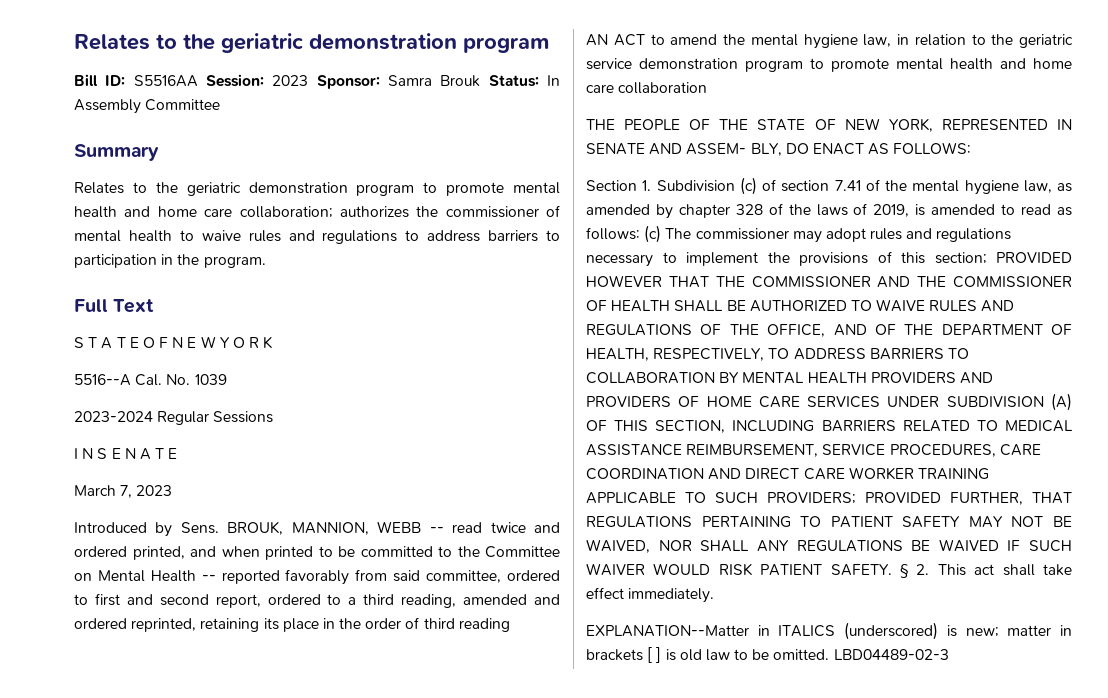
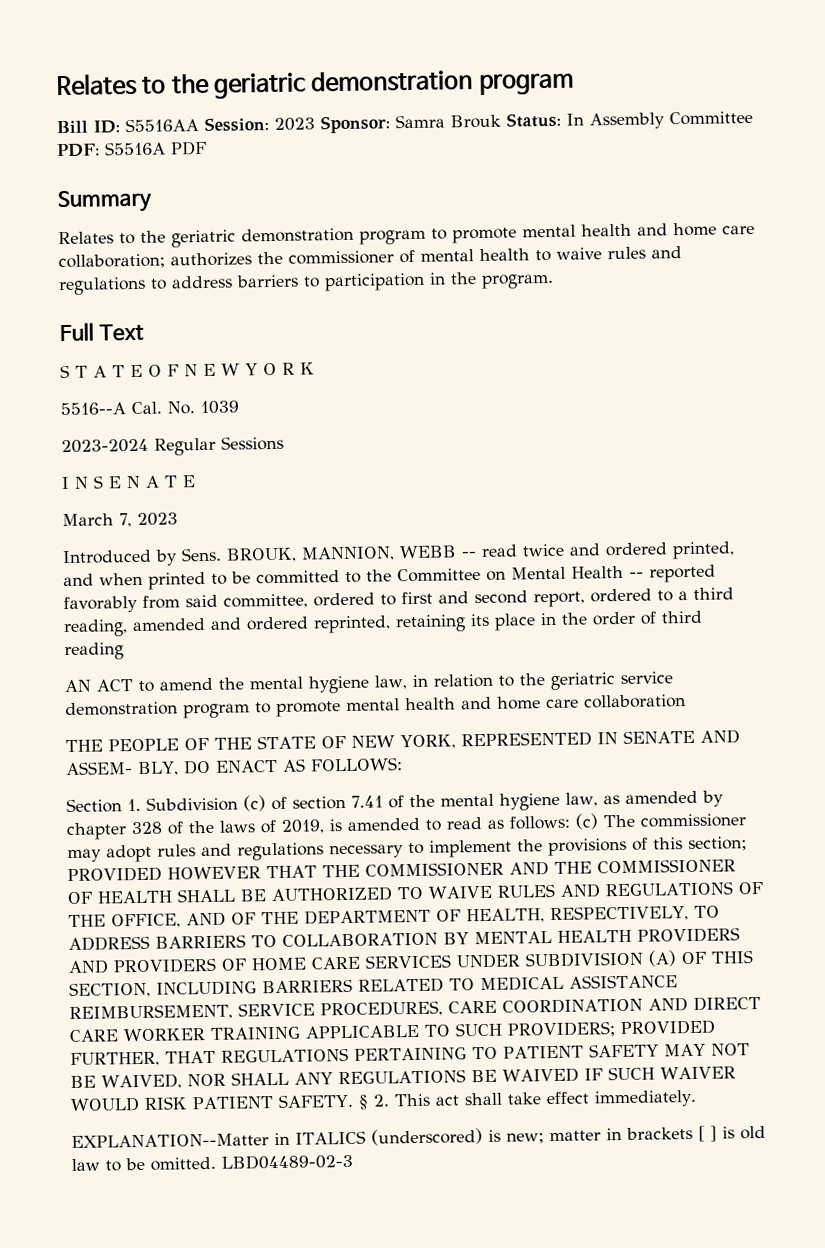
(221, 105) none -> [57,140,207,158] PDF: S5516A PDF

